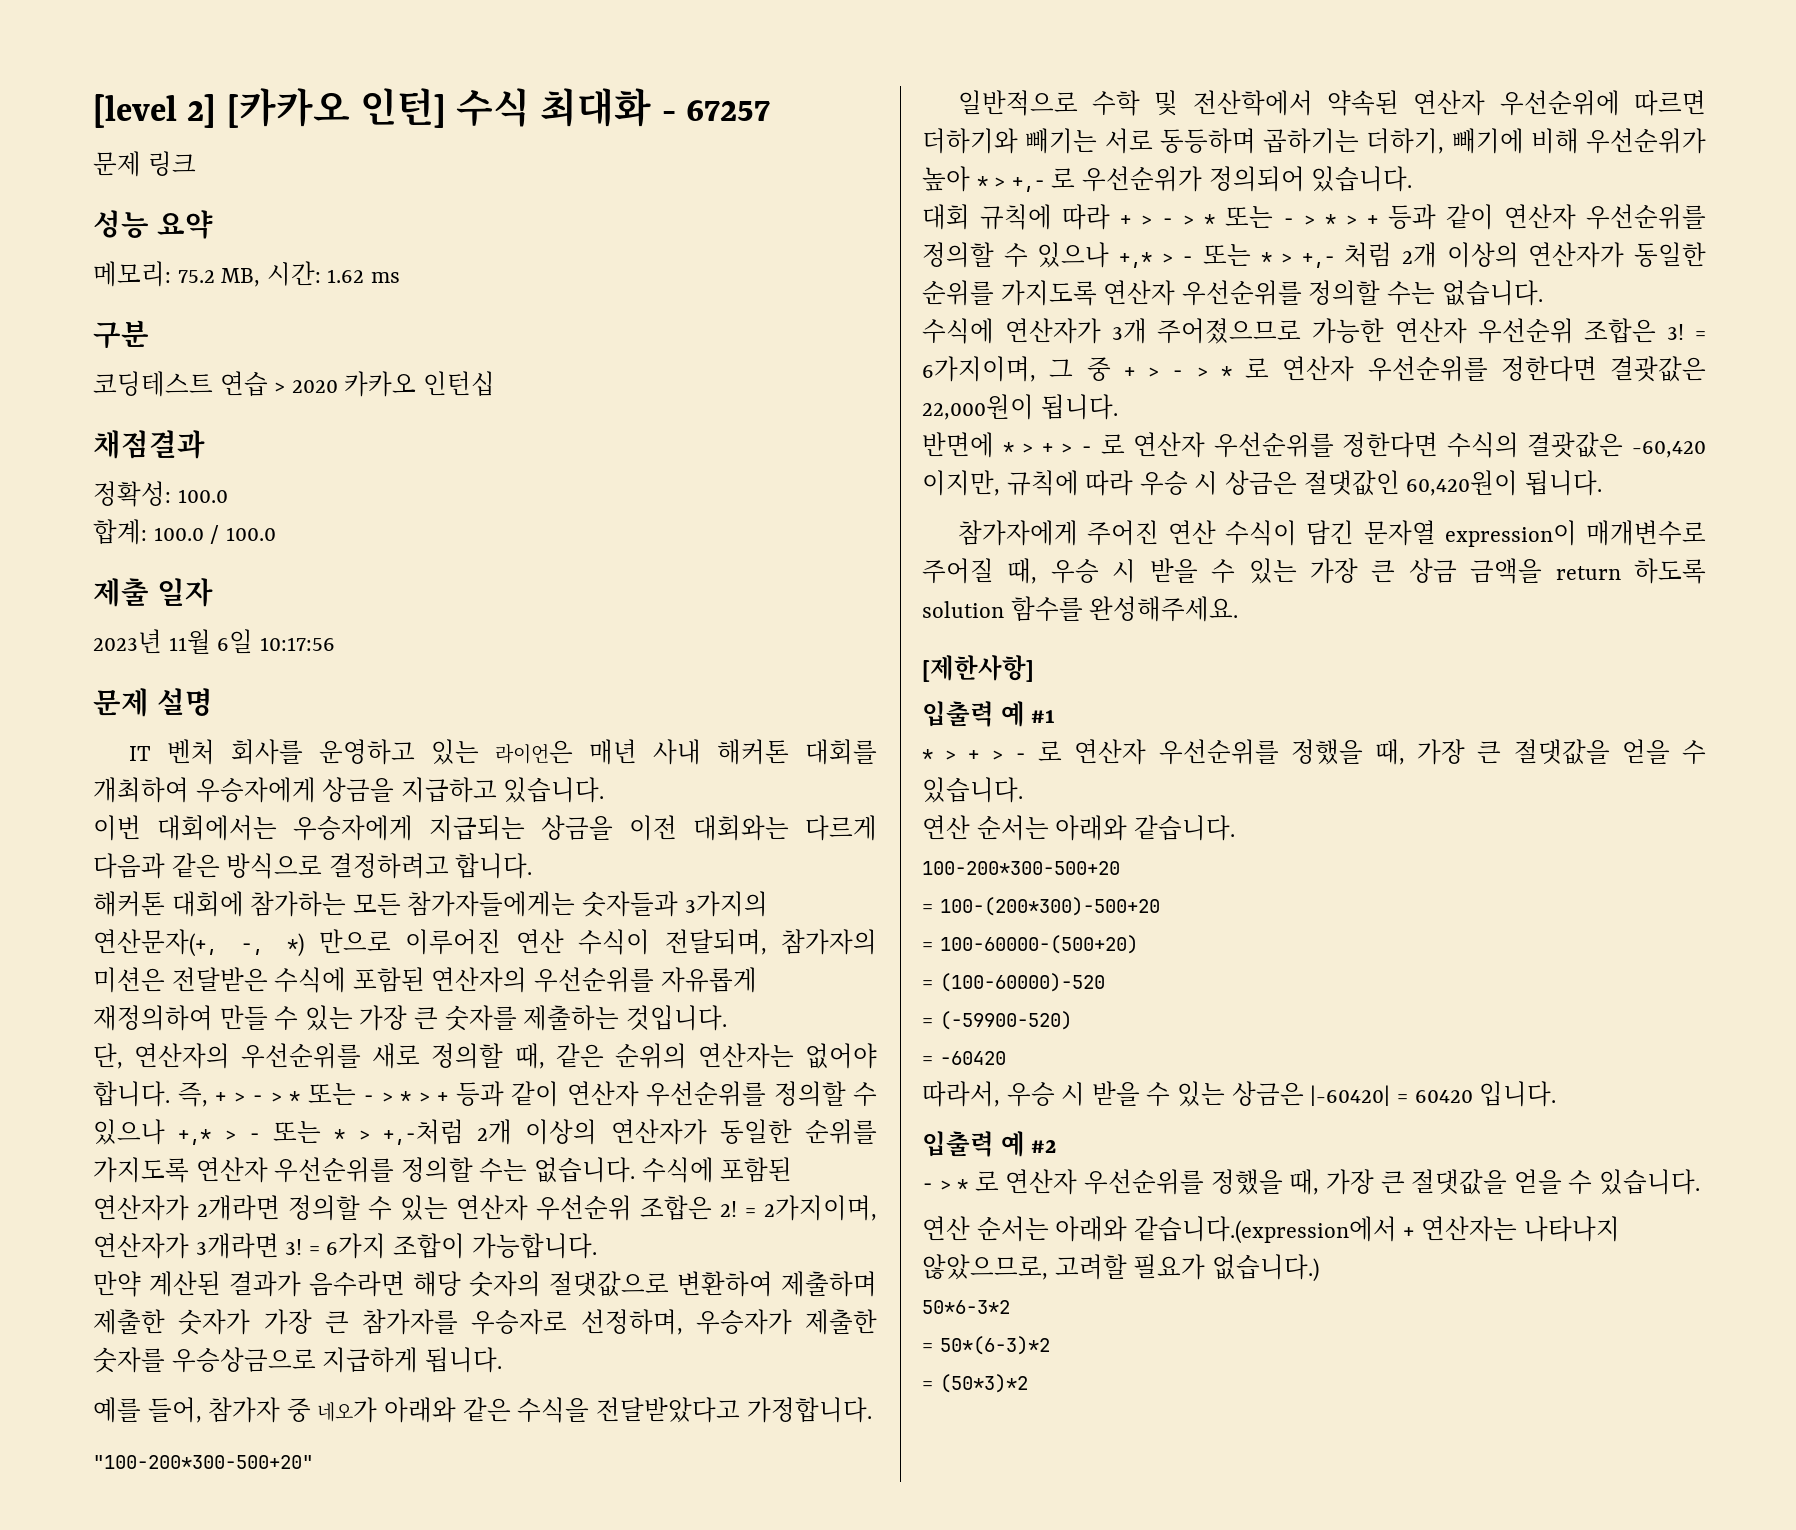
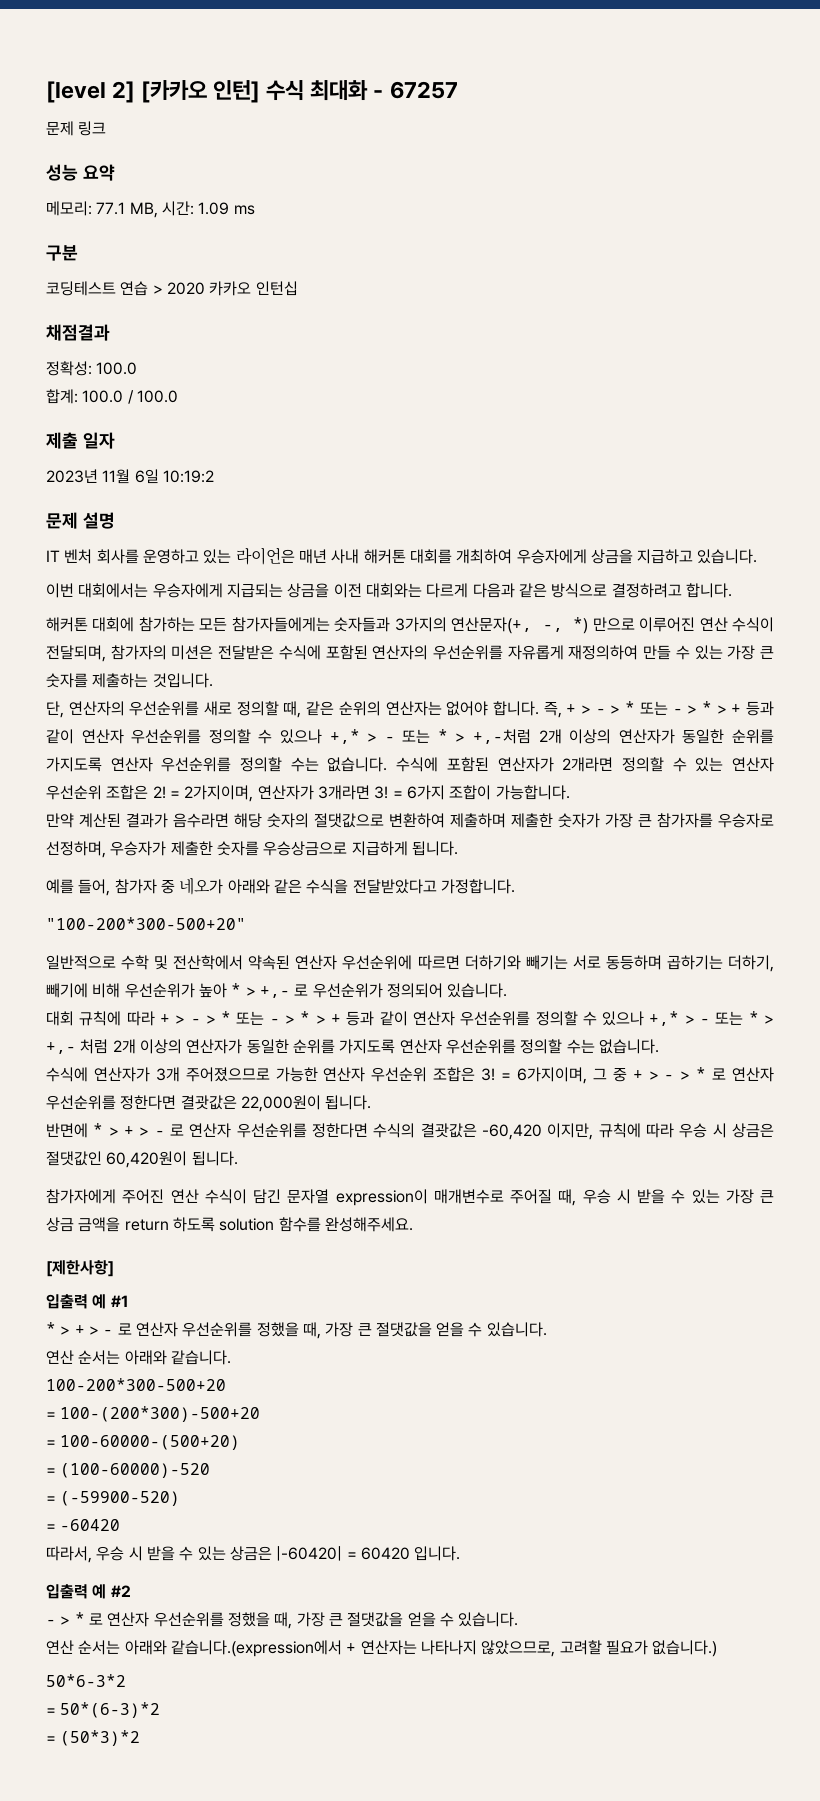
[177,270,215,283] 75.2 -> [96,202,126,215] 77.1
[327,269,365,283] 1.62 -> [198,202,230,215] 1.09
[259,637,335,651] 10:17:56 -> [162,470,214,483] 10:19:2

